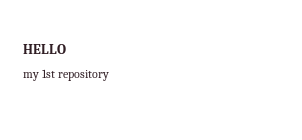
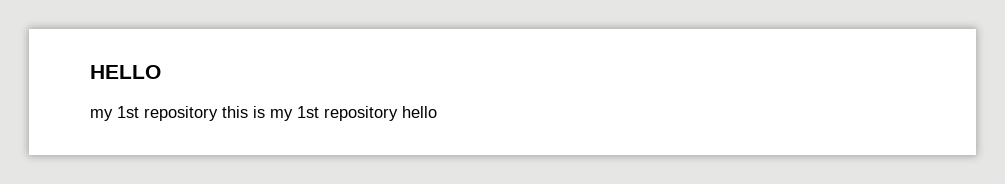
(110, 75) none -> [222,106,437,121] this is my 1st repository hello

